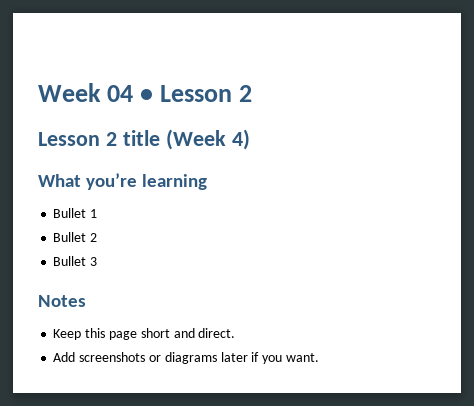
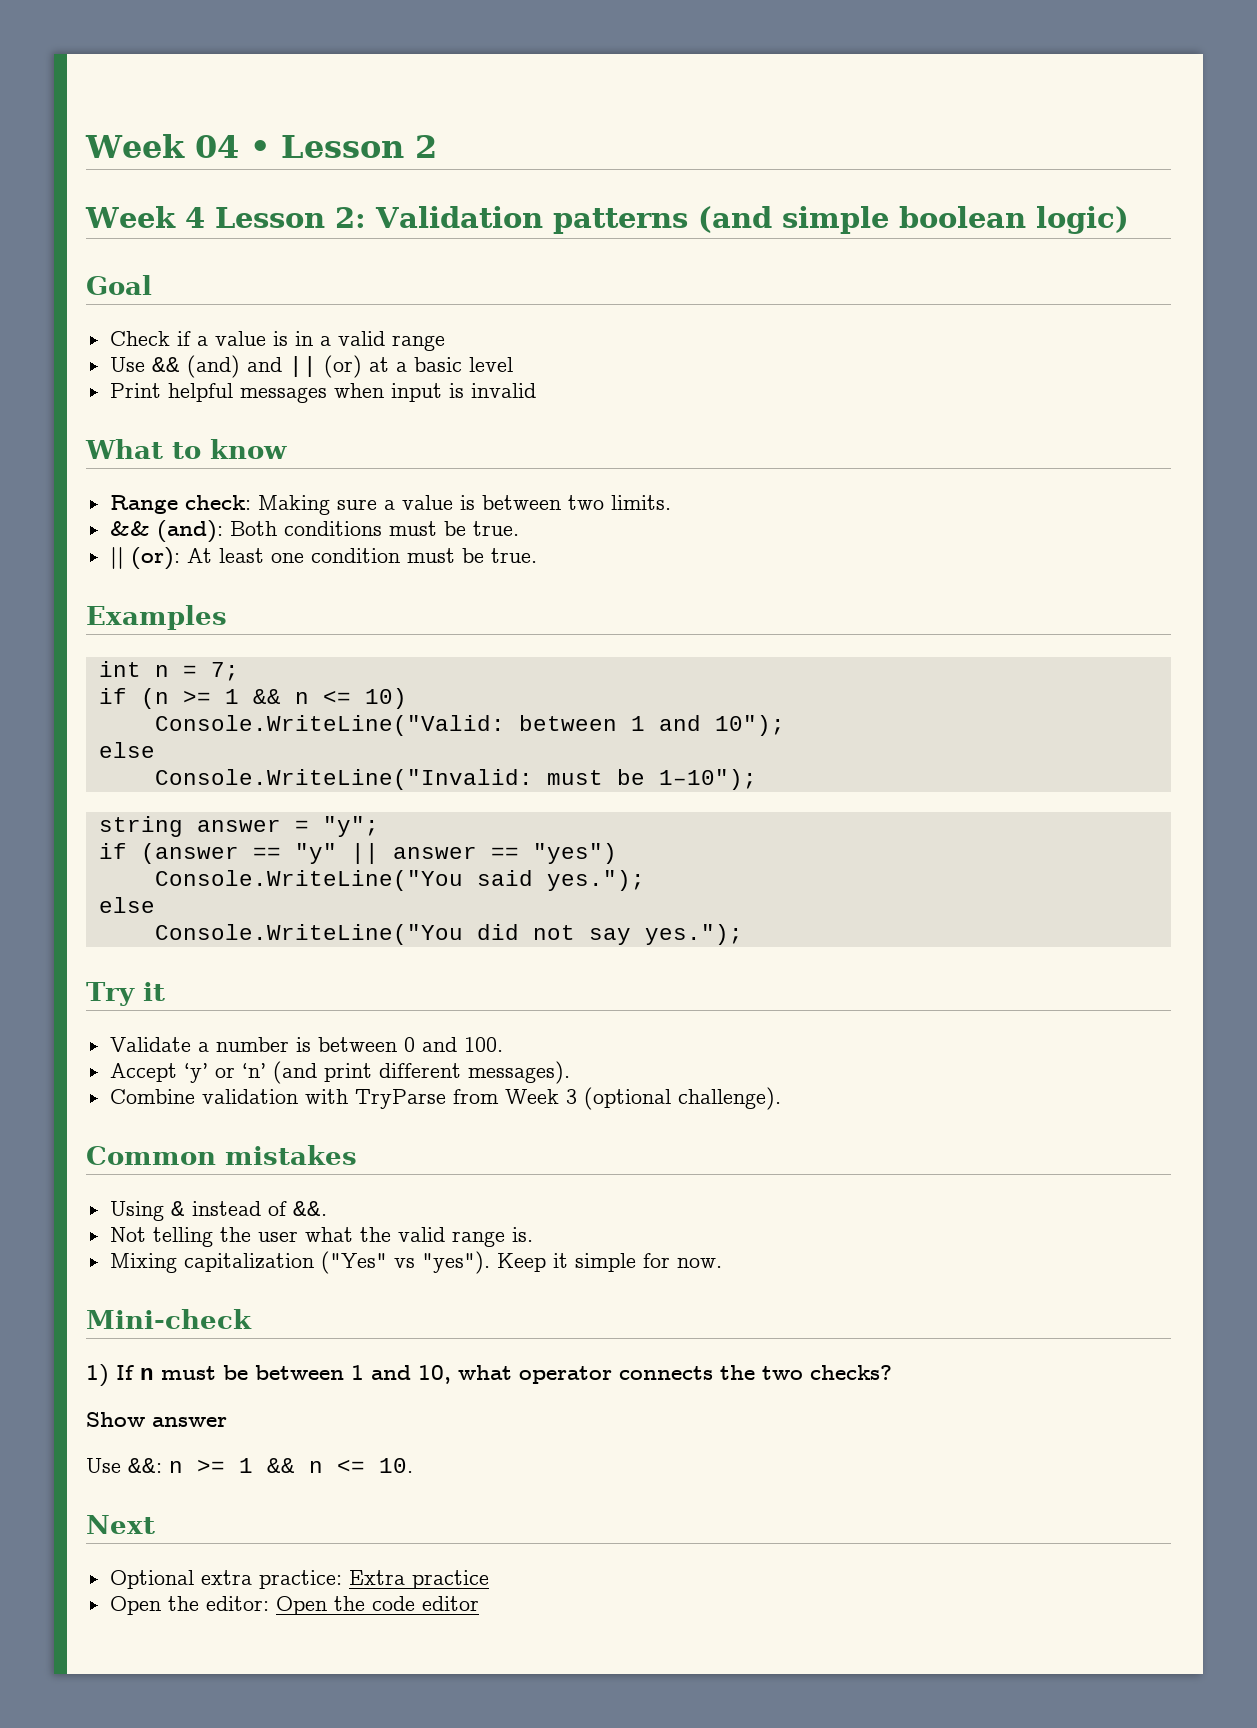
[38,129,250,150] [38,173,208,190] [53,208,98,218] [53,232,98,242] [53,256,98,266] [38,295,86,307] [53,328,236,340] [53,352,319,364] Lesson 2 title (Week 4) // What you’re learning // Bullet 1 // Bullet 2 // Bullet 3 // Notes // Keep this page short and direct. // Add screenshots or diagrams later if you want. -> [85,206,1129,234] [86,275,152,295] [109,331,445,351] [109,355,513,378] [109,383,536,403] [85,439,287,459] [109,495,671,515] [109,520,519,543] [109,547,537,570] [86,605,227,630] [98,661,239,681] [98,688,407,709] [154,715,785,736] [98,742,155,758] [154,769,757,790] [98,816,379,837] [98,843,617,864] [154,870,645,891] [98,897,155,913] [154,924,743,945] [86,982,165,1006] [109,1037,503,1052] [109,1061,570,1084] [109,1087,781,1110] [86,1145,357,1165] [109,1201,327,1221] [109,1227,533,1247] [109,1251,722,1274] [86,1309,252,1329] [86,1364,892,1387] [86,1412,227,1427] [86,1458,413,1473] [86,1515,155,1534] [109,1570,489,1589] [109,1596,479,1615] Week 4 Lesson 2: Validation patterns (and simple boolean logic) // Goal // Check if a value is in a valid range // Use && (and) and || (or) at a basic level // Print helpful messages when input is invalid // What to know // Range check: Making sure a value is between two limits. // && (and): Both conditions must be true. // || (or): At least one condition must be true. // Examples // int n = 7; // if (n >= 1 && n <= 10) // Console.WriteLine("Valid: between 1 and 10"); // else // Console.WriteLine("Invalid: must be 1–10"); // string answer = "y"; // if (answer == "y" || answer == "yes") // Console.WriteLine("You said yes."); // else // Console.WriteLine("You did not say yes."); // Try it // Validate a number is between 0 and 100. // Accept ‘y’ or ‘n’ (and print different messages). // Combine validation with TryParse from Week 3 (optional challenge). // Common mistakes // Using & instead of &&. // Not telling the user what the valid range is. // Mixing capitalization ("Yes" vs "yes"). Keep it simple for now. // Mini-check // 1) If n must be between 1 and 10, what operator connects the two checks? // Show answer // Use &&: n >= 1 && n <= 10. // Next // Optional extra practice: Extra practice // Open the editor: Open the code editor

